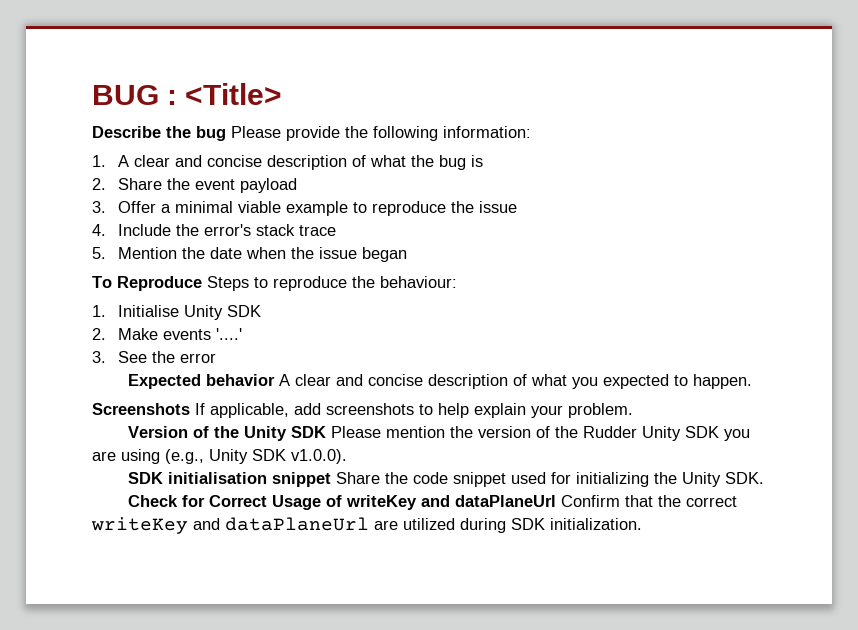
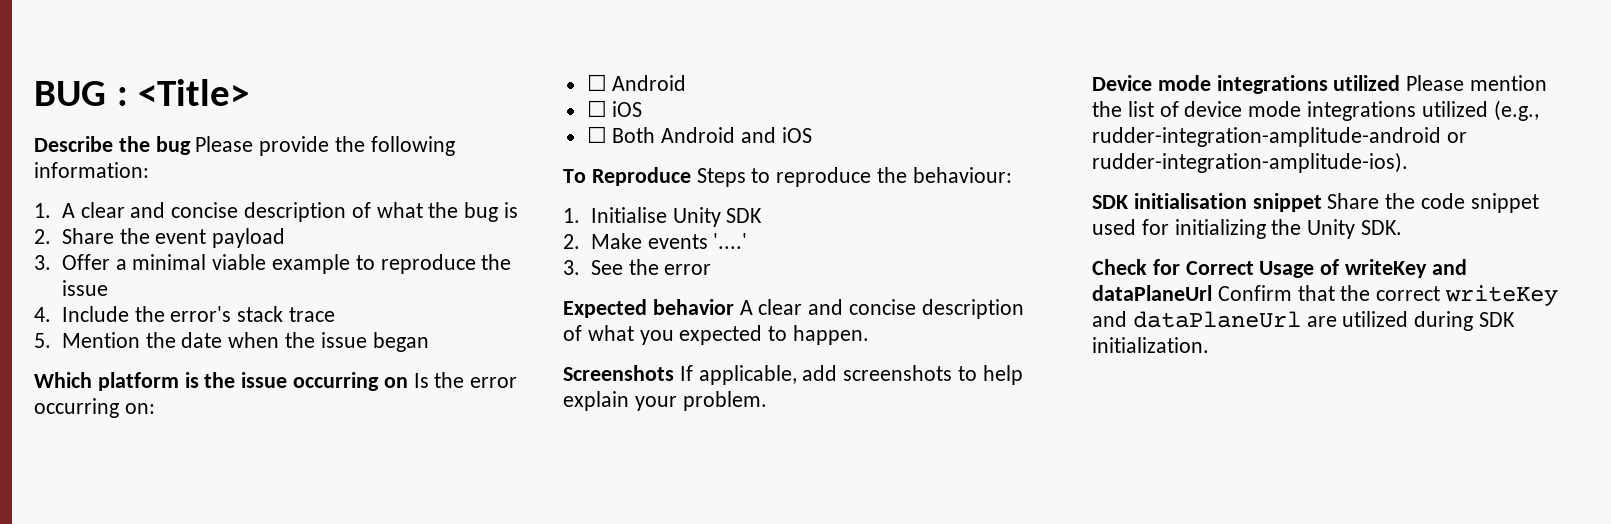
(407, 254) none -> [34,372,518,391] [34,398,155,418] [586,74,687,91] [586,100,643,117] [586,126,812,143] // Which platform is the issue occurring on Is the error occurring on: // ☐ Android // ☐ iOS // ☐ Both Android and iOS
[127,426,750,441] [92,449,347,464] Version of the Unity SDK Please mention the version of the Rudder Unity SDK you are using (e.g., Unity SDK v1.0.0). -> [1092,75,1548,94] [1092,100,1539,121] [1092,127,1467,147] [1092,152,1408,173] Device mode integrations utilized Please mention the list of device mode integrations utilized (e.g., rudder-integration-amplitude-android or rudder-integration-amplitude-ios).

